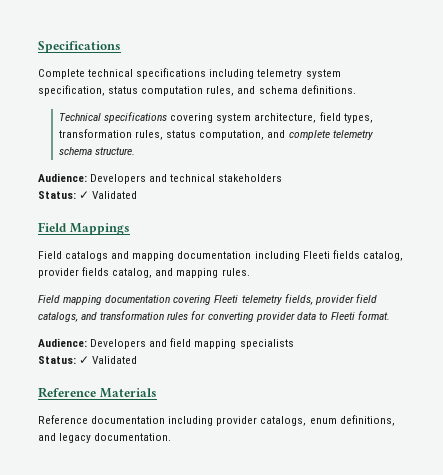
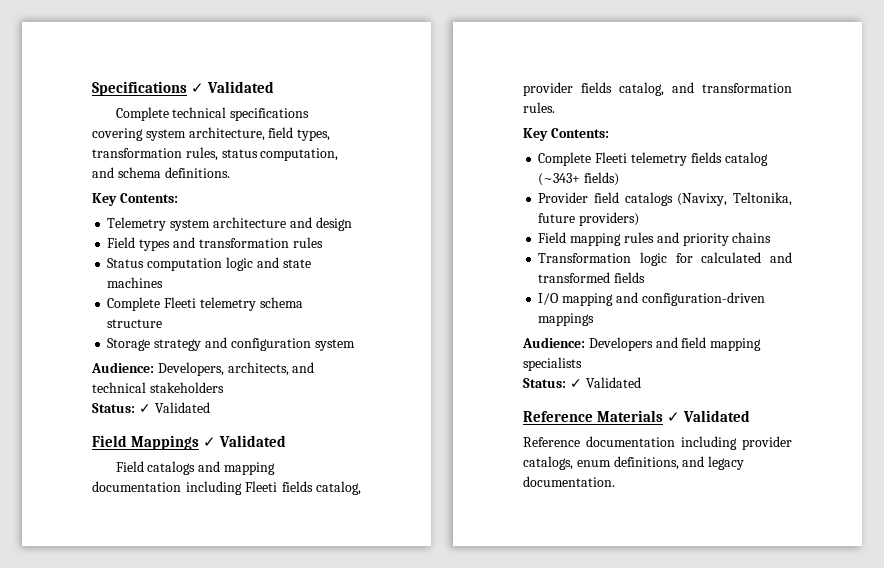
(121, 47) none -> [190,81,274,93] ✓ Validated
[209,69,341,79] [38,85,356,96] [59,112,168,123] including telemetry system specification, status computation rules, and schema definitions. // Technical specifications -> (310, 114) none
[288,130,373,140] [59,147,136,155] [38,173,147,184] complete telemetry schema structure. // Audience: Developers -> [117,167,230,178] [92,193,178,206] [107,217,352,231] [107,237,323,251] [107,257,311,271] [107,277,164,288] [107,297,303,311] [107,319,163,328] [107,337,355,351] [91,362,289,376] schema definitions. // Key Contents: // Telemetry system architecture and design // Field types and transformation rules // Status computation logic and state machines // Complete Fleeti telemetry schema structure // Storage strategy and configuration system // Audience: Developers, architects,
(130, 229) none -> [202,435,286,447] ✓ Validated
[176,268,219,278] mapping -> [702,83,792,93] transformation
[38,294,377,305] [38,311,391,322] Field mapping documentation covering Fleeti telemetry fields, provider field catalogs, and transformation rules for converting provider data to Fleeti format. -> [523,128,609,141] [538,152,768,166] [538,172,620,186] [538,192,792,206] [538,212,640,226] [538,232,772,246] [538,252,792,266] [538,272,646,283] [538,292,765,306] [538,313,595,326] Key Contents: // Complete Fleeti telemetry fields catalog (~343+ fields) // Provider field catalogs (Navixy, Teltonika, future providers) // Field mapping rules and priority chains // Transformation logic for calculated and transformed fields // I/O mapping and configuration-driven mappings
(157, 393) none -> [666,410,750,422] ✓ Validated

